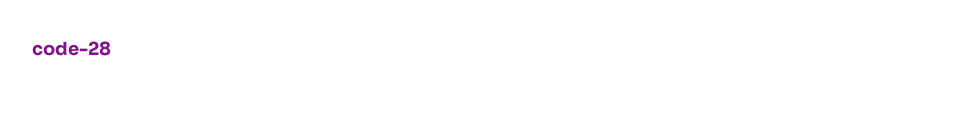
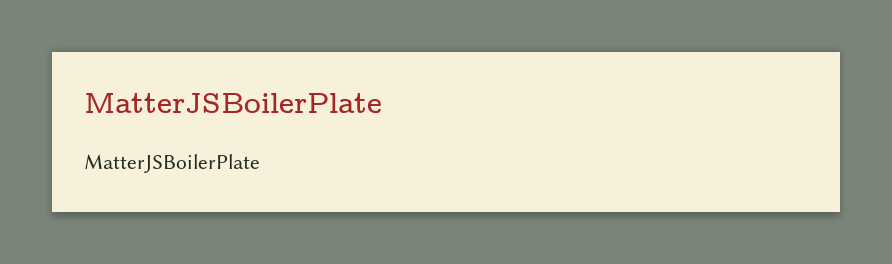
[32,41,111,56] code-28 -> [84,93,382,113] [84,154,260,173] MatterJSBoilerPlate // MatterJSBoilerPlate

